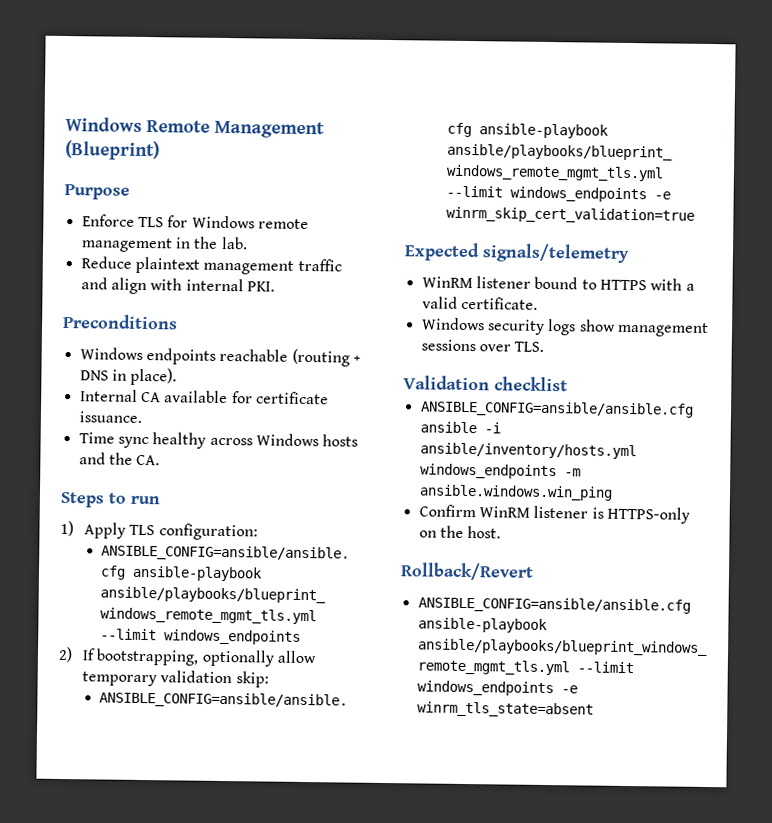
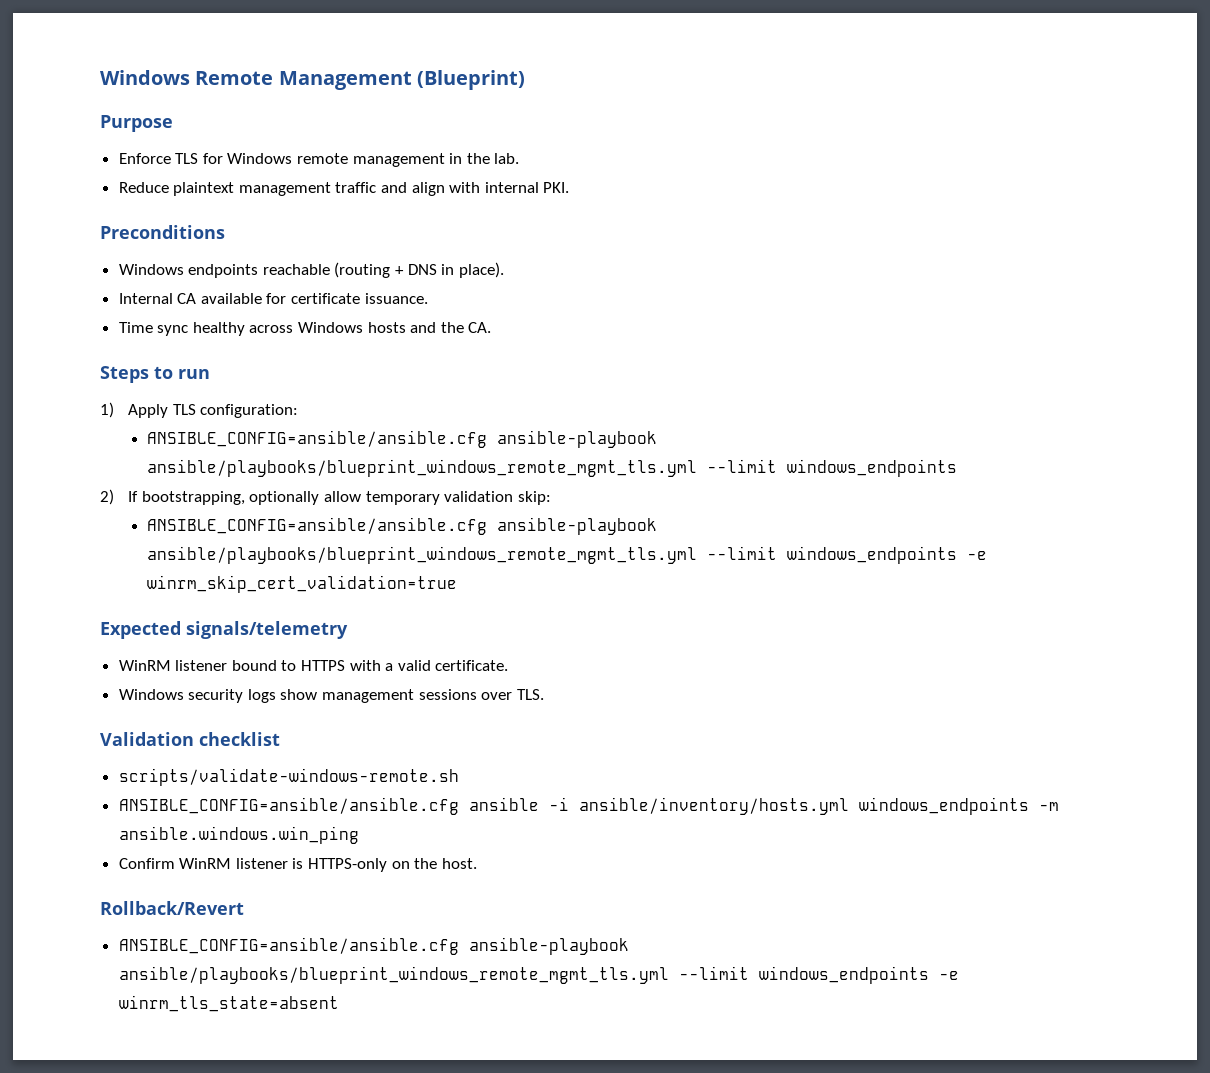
(568, 384) none -> [118,768,459,786] // scripts/validate-windows-remote.sh

